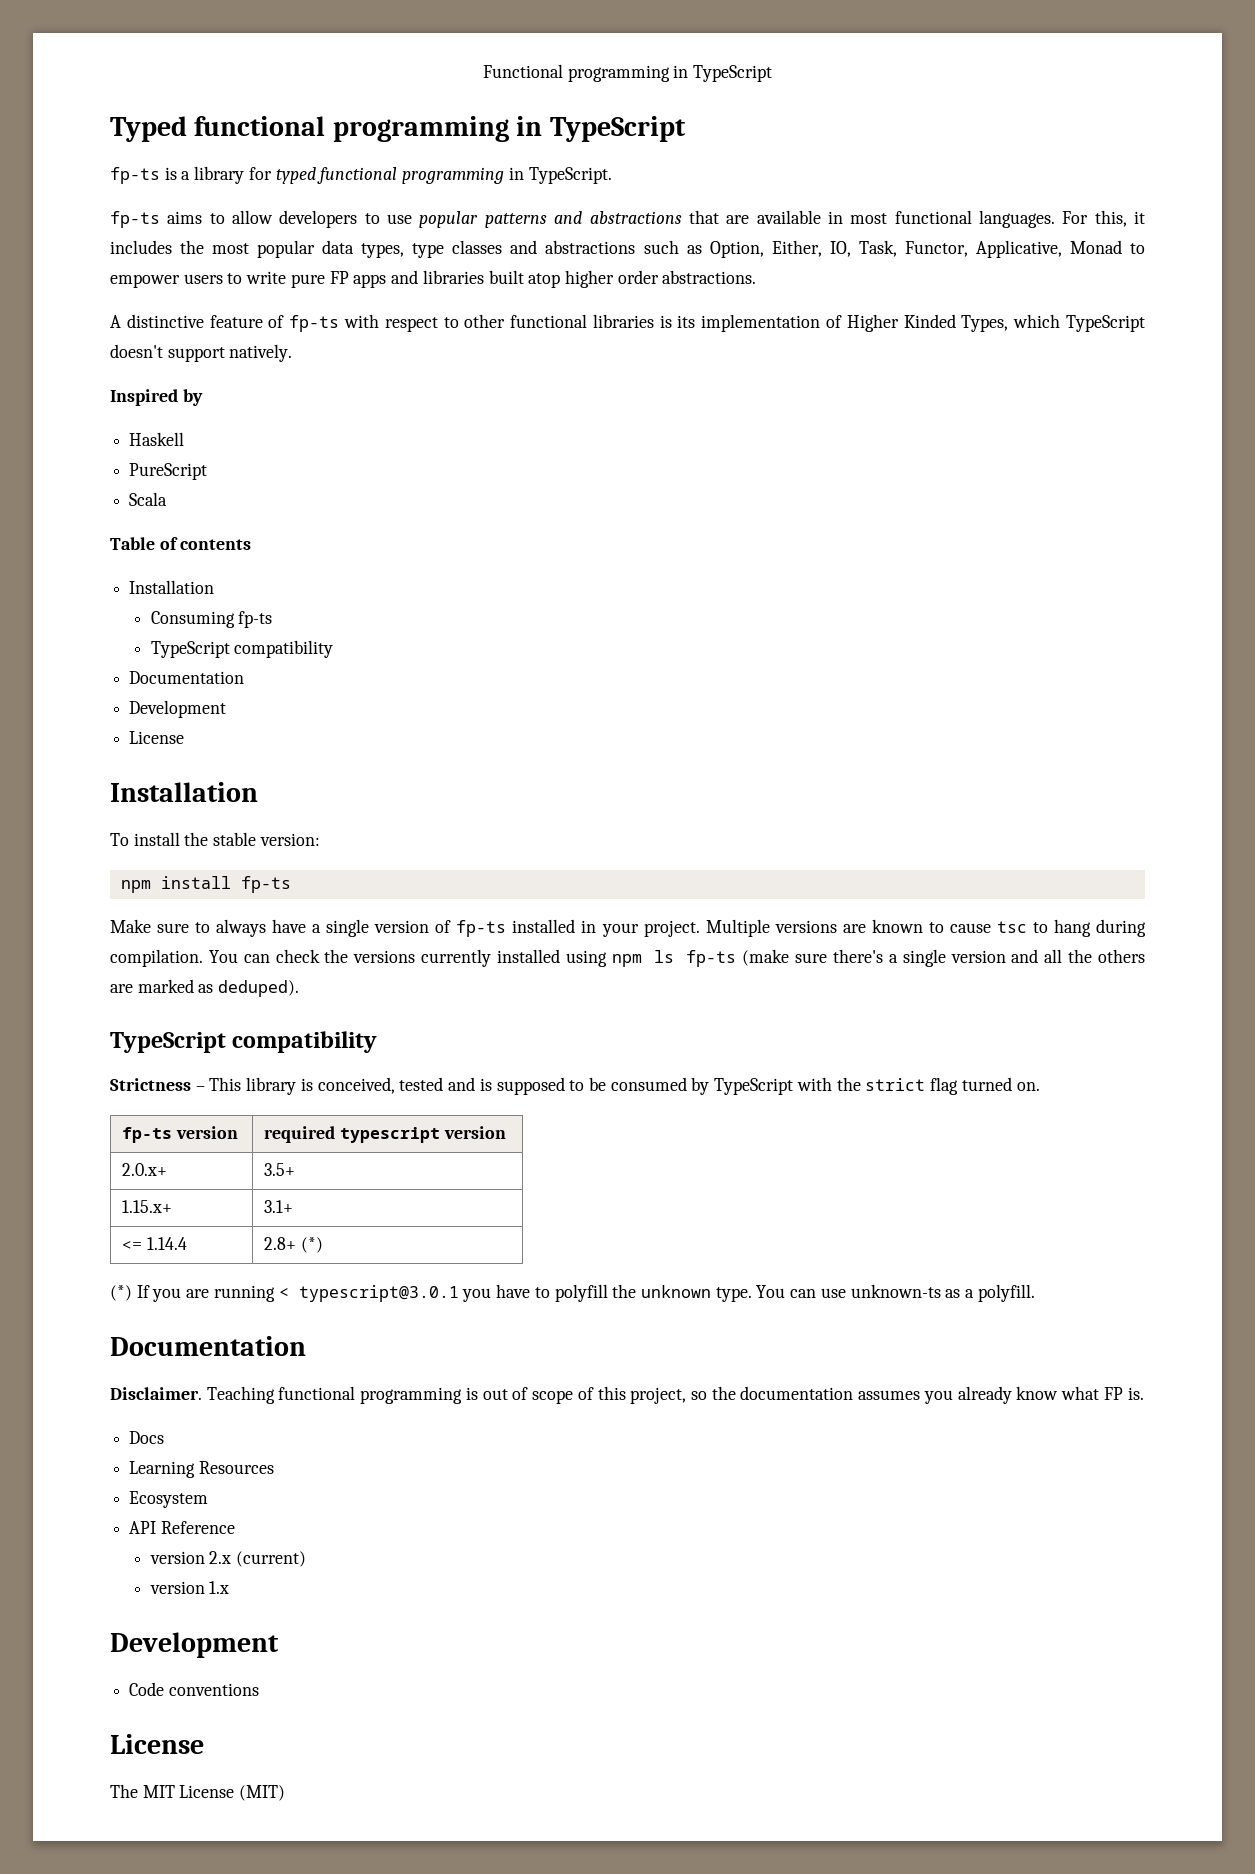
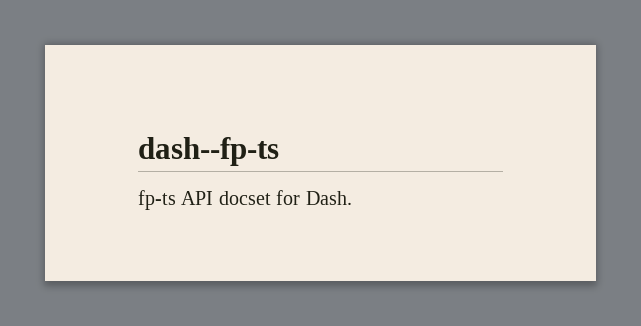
[482,64,773,82] [110,116,686,142] [110,166,612,184] [110,210,1146,228] [110,240,1146,258] [110,270,757,288] [110,314,1145,332] [110,344,293,362] [110,389,203,406] [129,432,185,446] [129,463,208,480] [129,492,168,506] [110,537,252,550] [129,580,215,594] [150,611,273,628] [150,640,334,658] [129,671,245,684] [129,700,227,718] [129,731,185,744] [110,782,258,802] [110,832,320,846] [120,876,291,893] [110,919,1147,937] [110,949,1145,967] [110,979,300,997] [110,1031,378,1053] [110,1077,1040,1095] [122,1126,238,1143] [264,1126,506,1143] [122,1163,168,1176] [264,1163,296,1176] [122,1200,173,1213] [264,1200,294,1213] [122,1237,187,1250] [264,1237,323,1253] [110,1284,1035,1302] [110,1336,306,1356] [110,1386,1144,1404] [129,1431,165,1444] [129,1461,274,1478] [129,1491,209,1508] [129,1521,235,1534] [149,1551,306,1567] [149,1581,230,1594] [110,1632,279,1658] [129,1682,259,1696] [110,1734,204,1754] [110,1784,286,1801] Functional programming in TypeScript // Typed functional programming in TypeScript // fp-ts is a library for typed functional programming in TypeScript. // fp-ts aims to allow developers to use popular patterns and abstractions that are available in most functional languages. For this, it includes the most popular data types, type classes and abstractions such as Option, Either, IO, Task, Functor, Applicative, Monad to empower users to write pure FP apps and libraries built atop higher order abstractions. // A distinctive feature of fp-ts with respect to other functional libraries is its implementation of Higher Kinded Types, which TypeScript doesn't support natively. // Inspired by // Haskell // PureScript // Scala // Table of contents // Installation // Consuming fp-ts // TypeScript compatibility // Documentation // Development // License // Installation // To install the stable version: // npm install fp-ts // Make sure to always have a single version of fp-ts installed in your project. Multiple versions are known to cause tsc to hang during compilation. You can check the versions currently installed using npm ls fp-ts (make sure there's a single version and all the others are marked as deduped). // TypeScript compatibility // Strictness – This library is conceived, tested and is supposed to be consumed by TypeScript with the strict flag turned on. // fp-ts version | required typescript version // 2.0.x+ | 3.5+ // 1.15.x+ | 3.1+ // <= 1.14.4 | 2.8+ (*) // (*) If you are running < typescript@3.0.1 you have to polyfill the unknown type. You can use unknown-ts as a polyfill. // Documentation // Disclaimer. Teaching functional programming is out of scope of this project, so the documentation assumes you already know what FP is. // Docs // Learning Resources // Ecosystem // API Reference // version 2.x (current) // version 1.x // Development // Code conventions // License // The MIT License (MIT) -> [138,137,279,166] [138,190,352,210] dash--fp-ts // fp-ts API docset for Dash.

